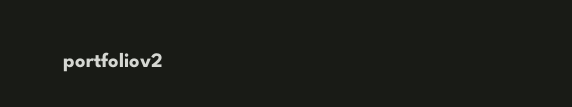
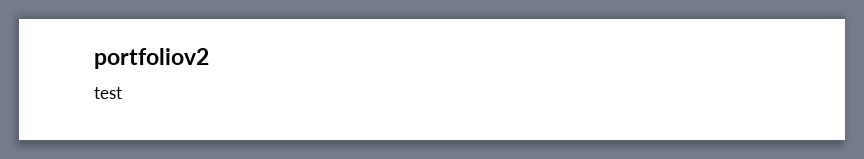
(163, 62) none -> [94,87,122,99] // test

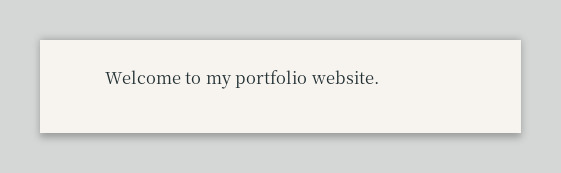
[94,48,209,69] [94,87,122,99] portfoliov2 // test -> [105,70,379,89] Welcome to my portfolio website.

